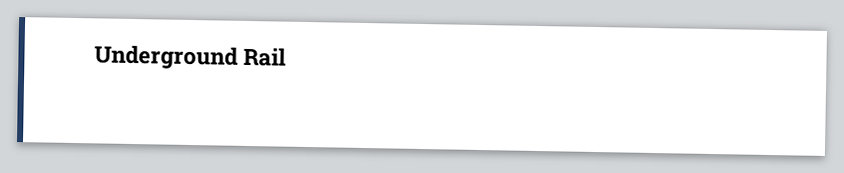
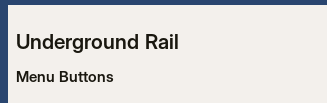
(287, 56) none -> [16,71,115,82] // Menu Buttons

